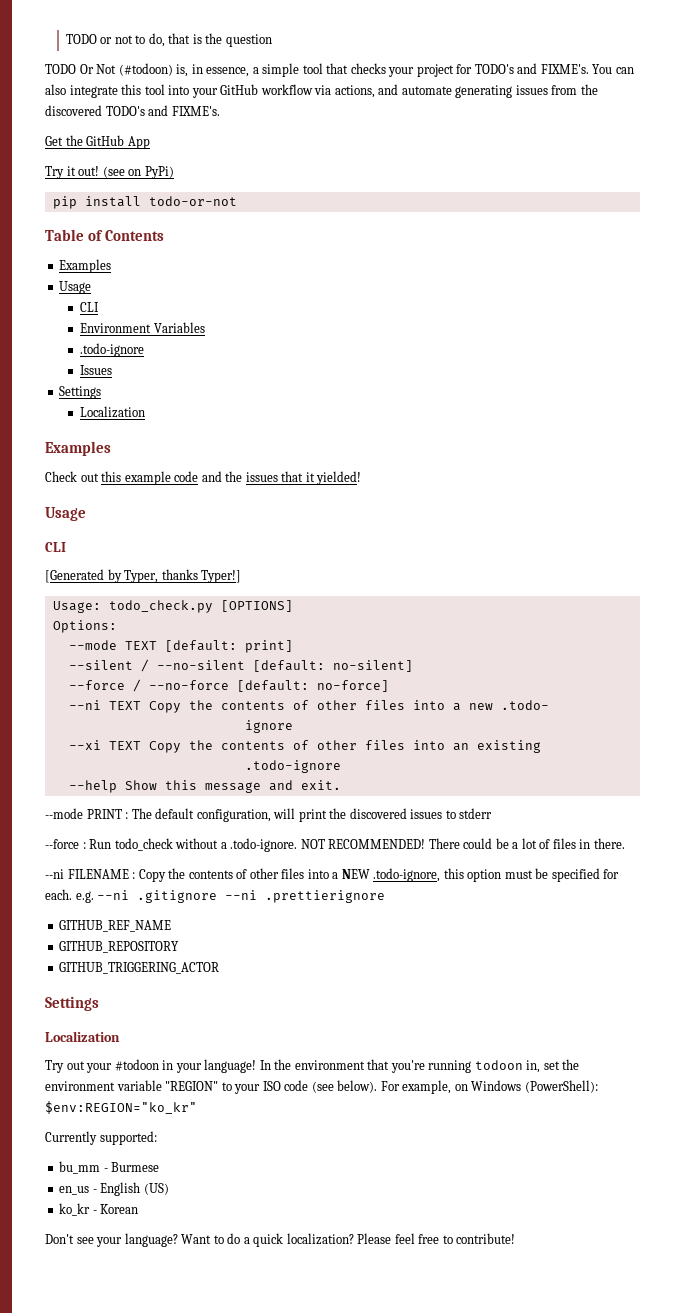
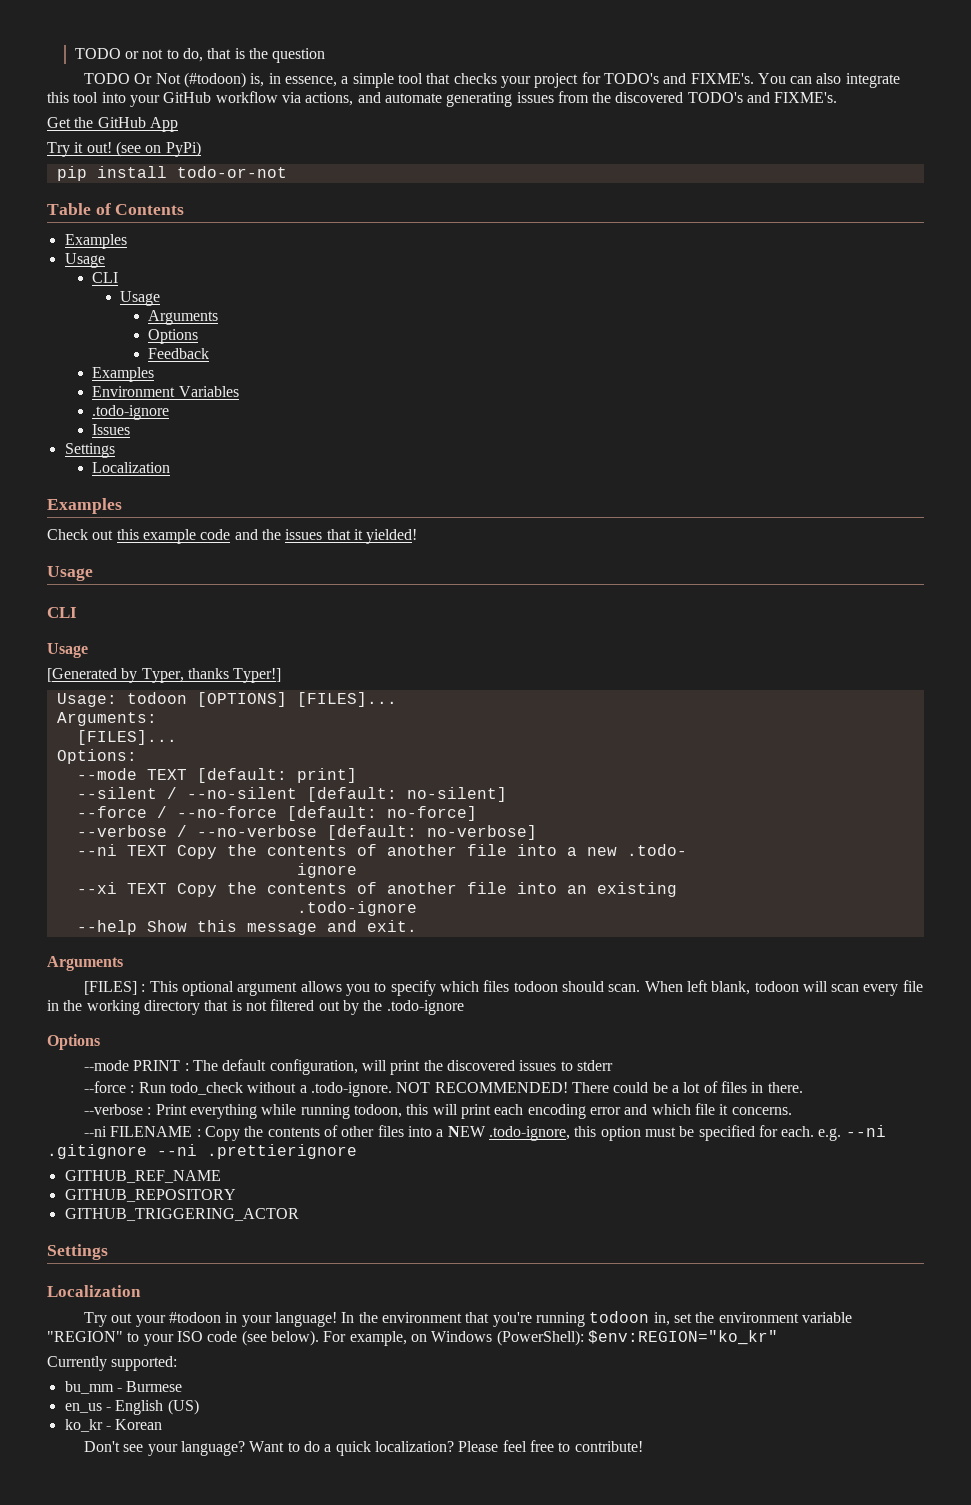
(100, 307) none -> [120,291,161,306] [147,310,218,325] [147,329,198,344] [147,348,209,359] [92,367,155,382] // Usage // Arguments // Options // Feedback // Examples
(66, 547) none -> [47,643,88,658] // Usage
[108,600,213,613] todo_check.py -> [126,692,187,704] todoon
(293, 606) none -> [296,692,397,707] [56,712,157,726] [76,730,177,745] [FILES]... // Arguments: // [FILES]...
(389, 686) none -> [76,825,537,840] // --verbose / --no-verbose [default: no-verbose]
[316,700,405,710] other files -> [386,844,507,856] another file
[316,740,405,750] other files -> [386,882,507,894] another file
(341, 785) none -> [47,956,123,971] [84,980,923,996] [47,999,464,1015] [47,1034,100,1050] // Arguments // [FILES] : This optional argument allows you to specify which files todoon should scan. When left blank, todoon will scan every file in the working directory that is not filtered out by the .todo-ignore // Options
(625, 843) none -> [84,1103,792,1119] // --verbose : Print everything while running todoon, this will print each encoding error and which file it concerns.

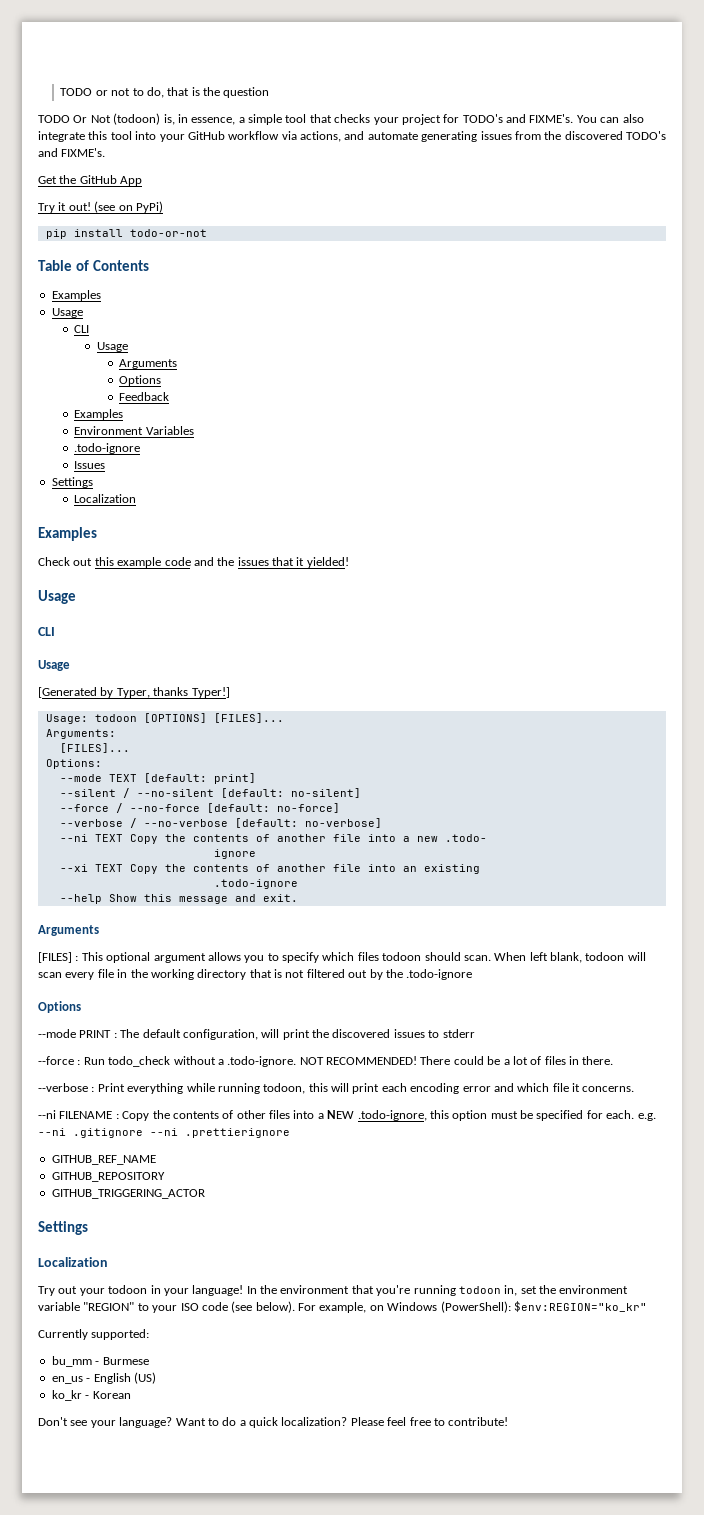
[184,72,247,88] (#todoon) -> [113,113,161,125] (todoon)
[169,1312,222,1323] #todoon -> [108,1285,148,1294] todoon

